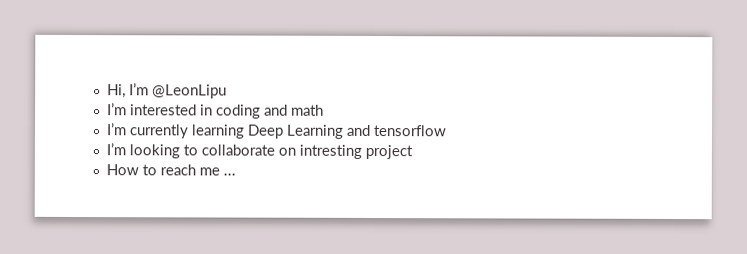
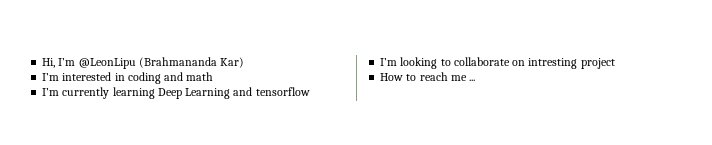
(227, 91) none -> [138,57,245,68] (Brahmananda Kar)

